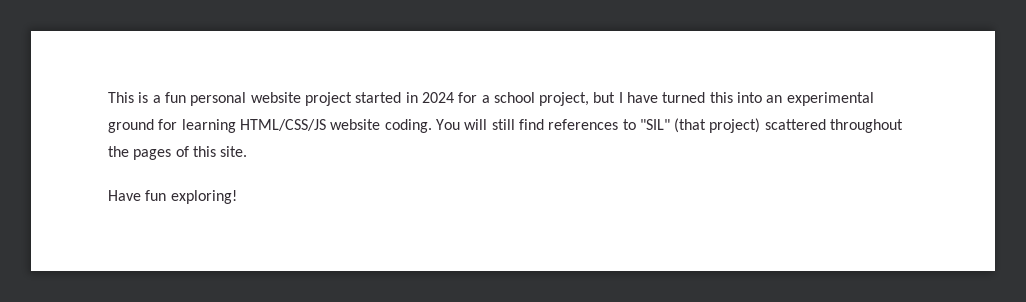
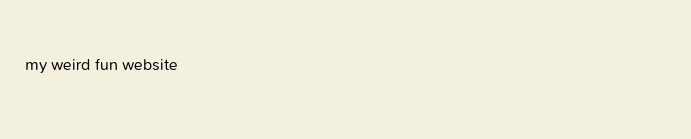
[108,92,874,106] [108,118,904,133] [108,146,248,160] [108,190,237,204] This is a fun personal website project started in 2024 for a school project, but I have turned this into an experimental ground for learning HTML/CSS/JS website coding. You will still find references to "SIL" (that project) scattered throughout the pages of this site. // Have fun exploring! -> [25,58,178,74] my weird fun website

